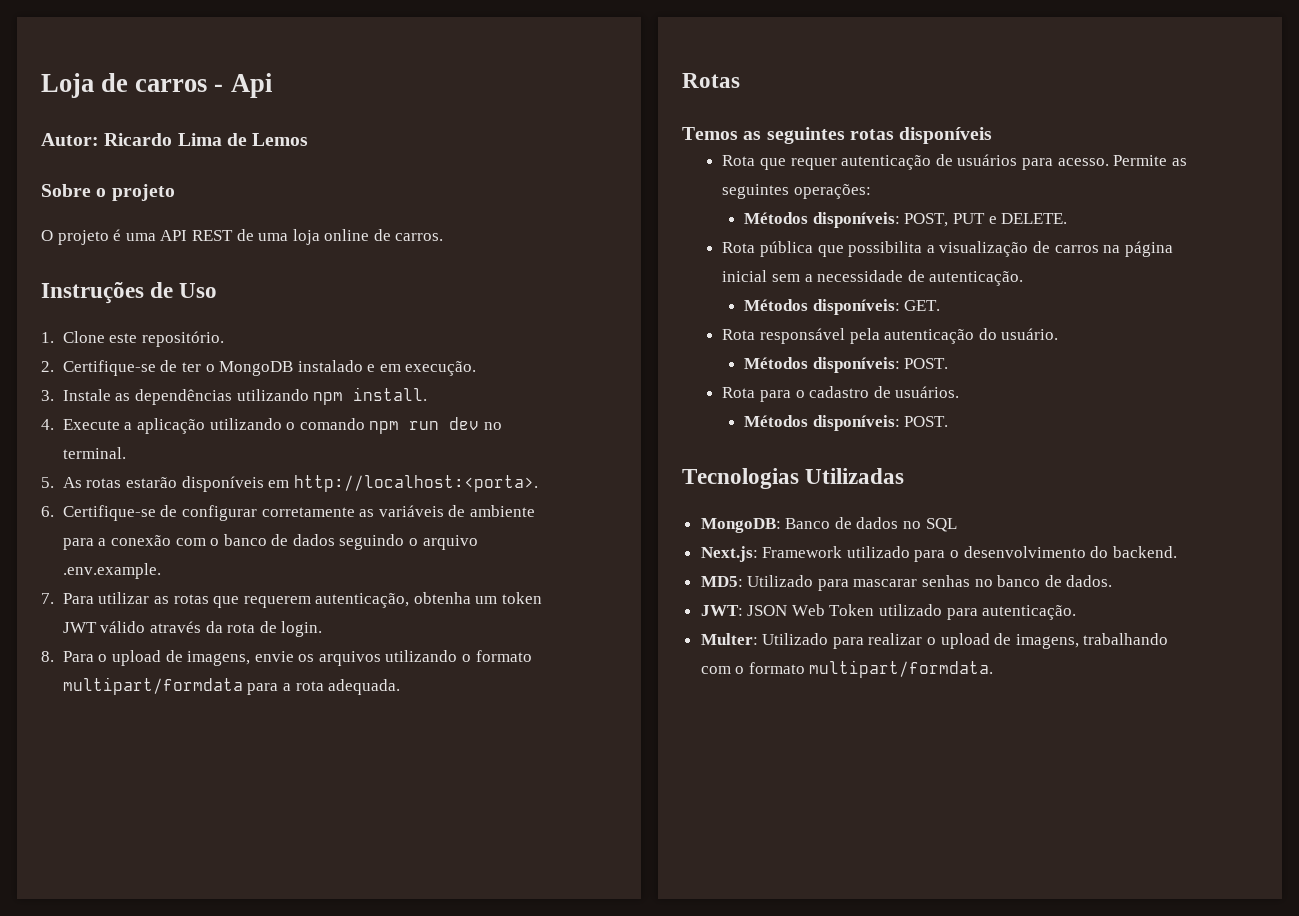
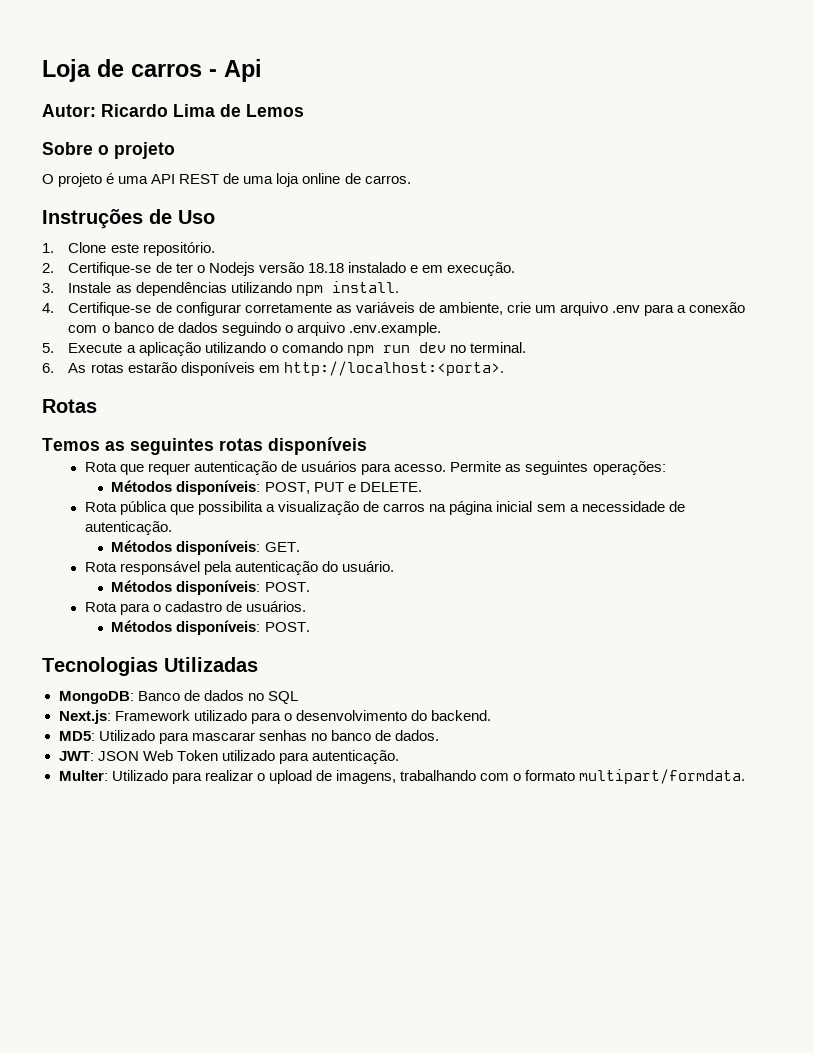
[219,361,294,376] MongoDB -> [208,262,344,276] Nodejs versão 18.18
(54, 424) none -> [68,302,746,316] [68,322,441,336] [42,343,54,353] Certifique-se de configurar corretamente as variáveis de ambiente, crie um arquivo .env para a conexão com o banco de dados seguindo o arquivo .env.example. // 5.
[41,477,54,488] 5. -> [42,363,54,373] 6.
[41,505,535,521] [62,534,478,550] [62,563,161,579] [41,592,543,608] [62,621,323,637] [41,650,532,666] [62,677,401,695] // 6. Certifique-se de configurar corretamente as variáveis de ambiente para a conexão com o banco de dados seguindo o arquivo .env.example. // 7. Para utilizar as rotas que requerem autenticação, obtenha um token JWT válido através da rota de login. // 8. Para o upload de imagens, envie os arquivos utilizando o formato multipart/formdata para a rota adequada. -> (504, 368) none

